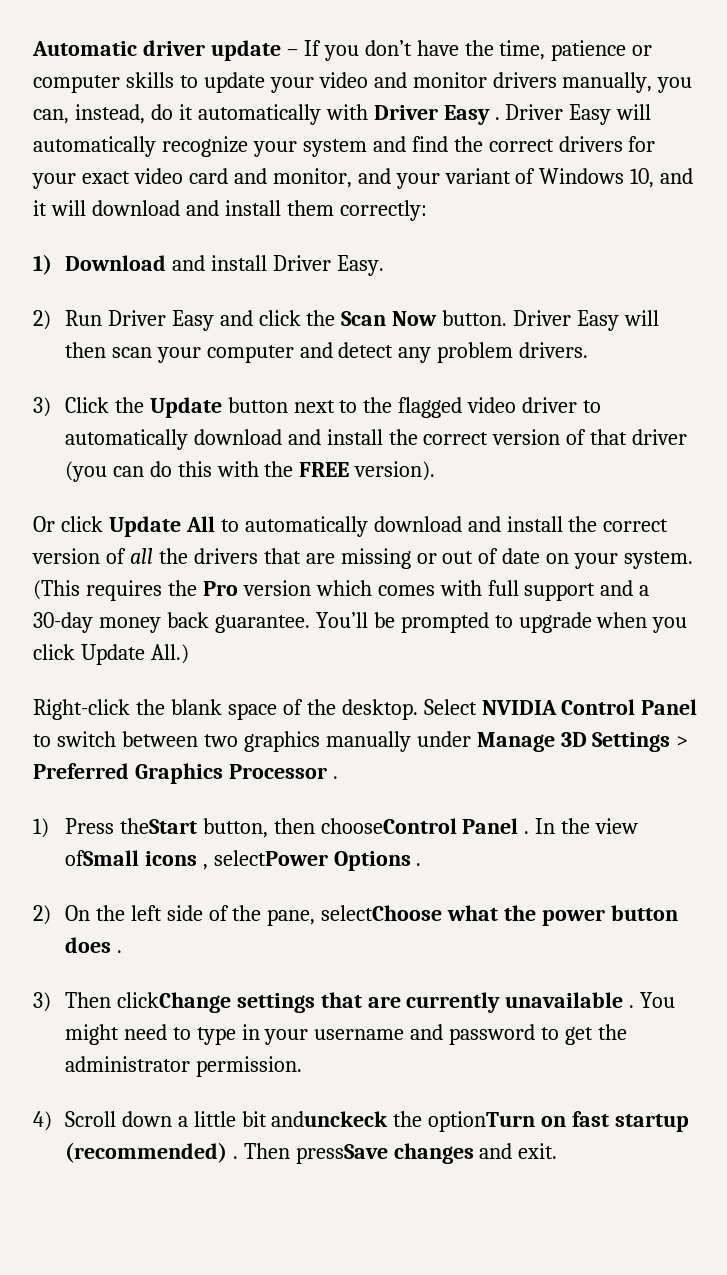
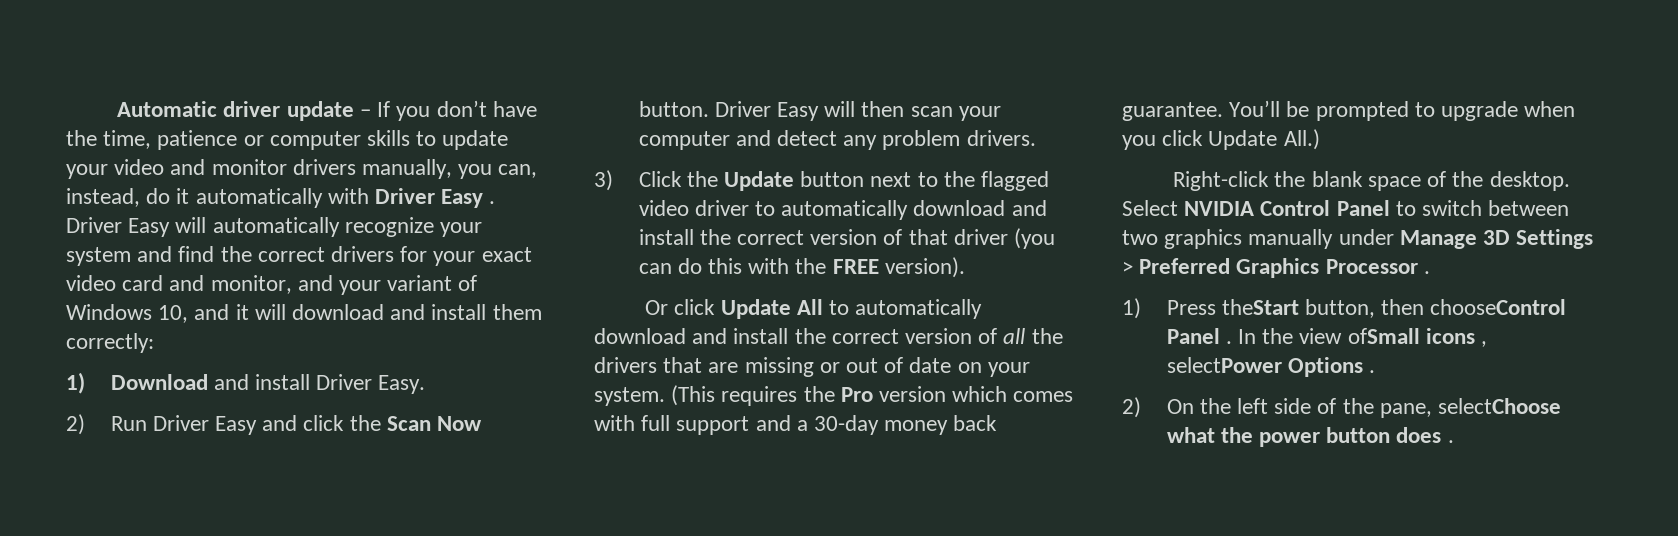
[33,992,676,1013] [64,1024,628,1045] [64,1056,302,1077] [33,1111,690,1132] [64,1142,558,1164] // 3) Then clickChange settings that are currently unavailable . You might need to type in your username and password to get the administrator permission. // 4) Scroll down a little bit andunckeck the optionTurn on fast startup (recommended) . Then pressSave changes and exit. -> (1454, 441) none

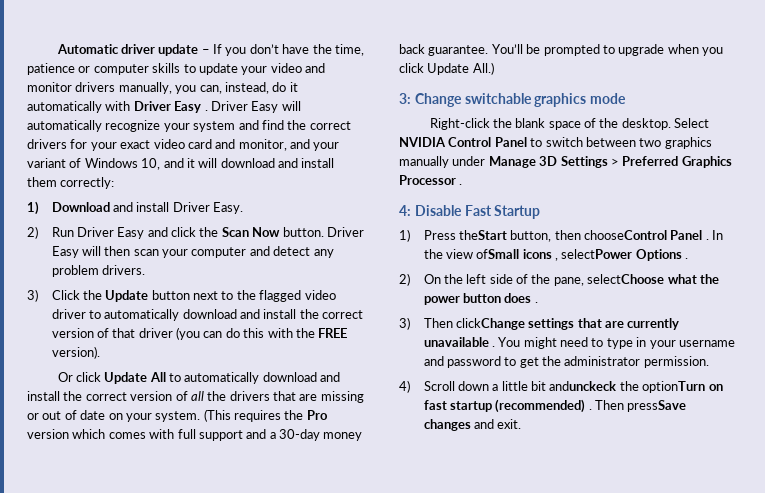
(1320, 139) none -> [399,93,627,107] // 3: Change switchable graphics mode
(1430, 272) none -> [399,205,541,219] // 4: Disable Fast Startup
(1454, 441) none -> [399,317,680,330] [423,337,735,349] [423,356,709,368] [399,380,723,393] [423,399,687,413] [423,419,522,431] // 3) Then clickChange settings that are currently unavailable . You might need to type in your username and password to get the administrator permission. // 4) Scroll down a little bit andunckeck the optionTurn on fast startup (recommended) . Then pressSave changes and exit.

